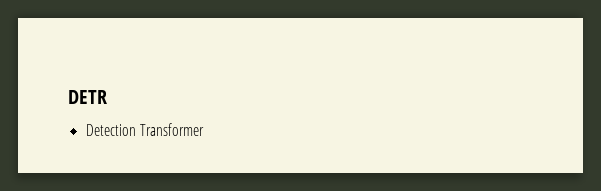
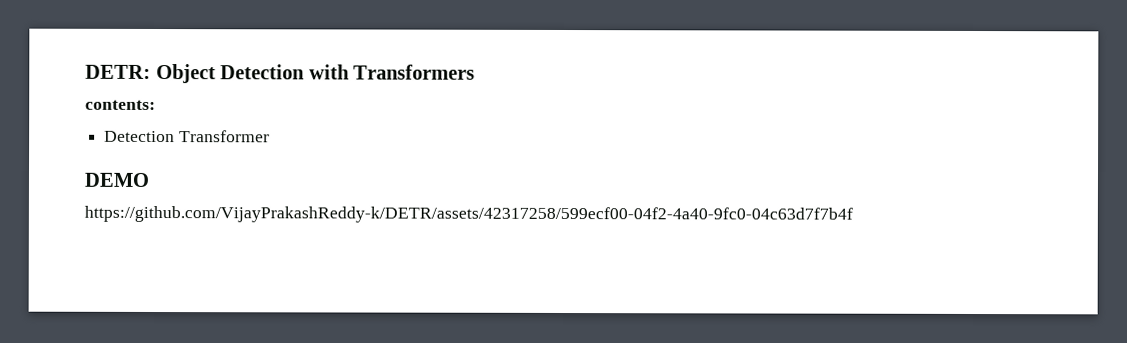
[68,90,107,104] DETR -> [85,64,476,84] [85,99,156,111] DETR: Object Detection with Transformers // contents:
(204, 129) none -> [84,172,149,187] [84,205,853,224] // DEMO // https://github.com/VijayPrakashReddy-k/DETR/assets/42317258/599ecf00-04f2-4a40-9fc0-04c63d7f7b4f

